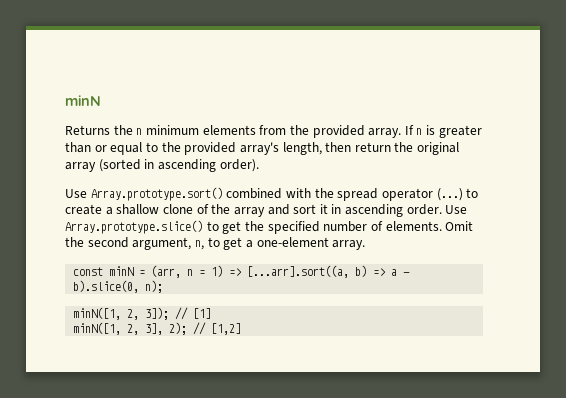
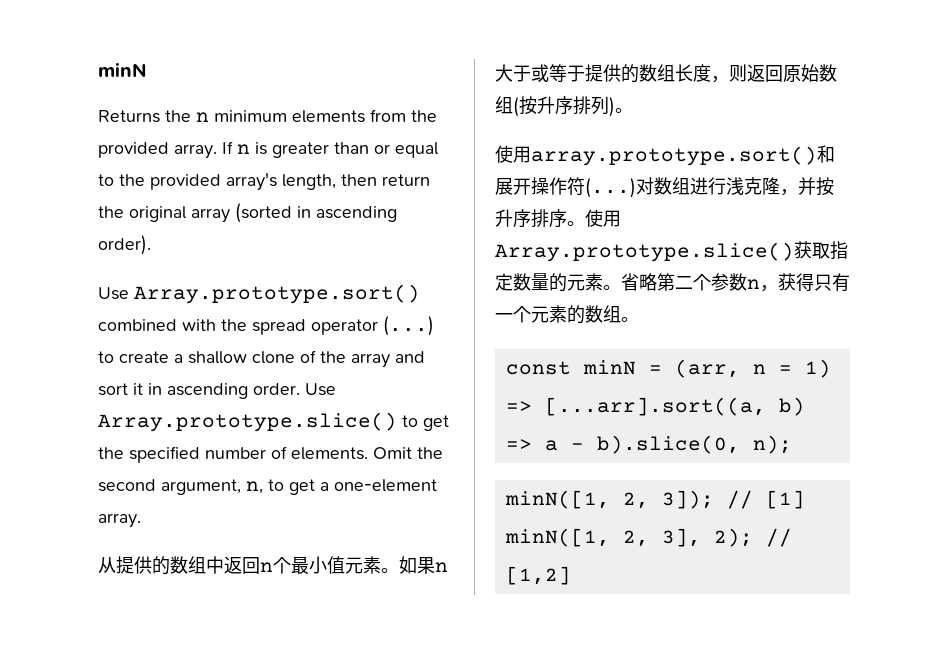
(366, 245) none -> [98,556,448,575] [495,64,837,83] [495,96,633,117] [495,145,835,166] [495,177,834,198] [495,209,621,228] [495,241,848,262] [495,273,850,292] [495,305,639,324] // 从提供的数组中返回n个最小值元素。如果n大于或等于提供的数组长度，则返回原始数组(按升序排列)。 // 使用array.prototype.sort()和展开操作符(...)对数组进行浅克隆，并按升序排序。使用Array.prototype.slice()获取指定数量的元素。省略第二个参数n，获得只有一个元素的数组。

